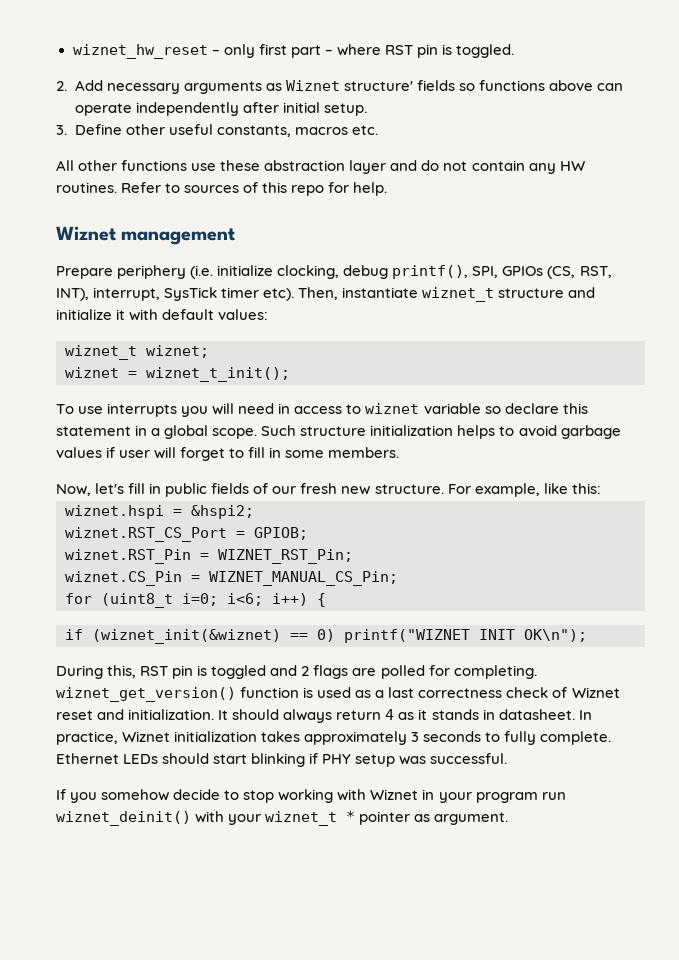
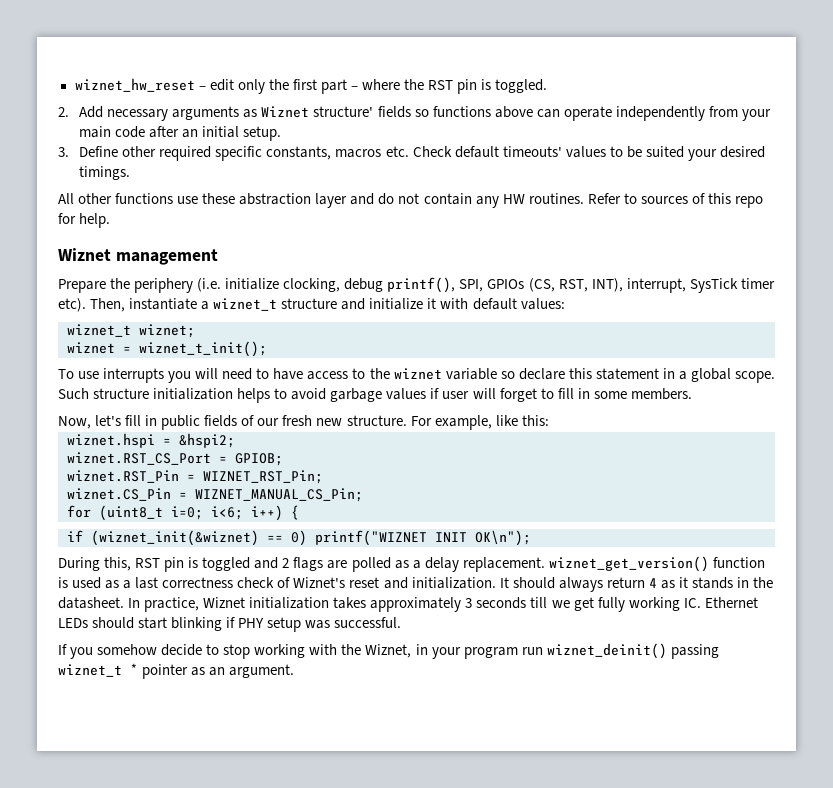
[223,44,255,58] only -> [209,79,289,94] edit only the
(381, 50) none -> [403,79,424,90] the
[242,102,279,113] after -> [708,106,771,121] [79,126,199,138] from your main code after an
[168,124,213,135] useful -> [159,146,263,161] required specific
(378, 130) none -> [412,146,765,161] [79,166,131,180] Check default timeouts' values to be suited your desired timings.
(113, 272) none -> [110,278,131,289] the
(419, 292) none -> [201,301,210,310] a
[278,403,291,414] in -> [256,368,304,380] to have
(362, 409) none -> [369,368,390,379] the
[428,665,537,679] for completing. -> [394,557,545,572] as a delay replacement.
[571,687,620,698] Wiznet -> [293,577,346,588] Wiznet's
(495, 714) none -> [753,577,774,588] the
[485,731,612,745] to fully complete. -> [530,597,701,612] till we get fully working IC.
[370,789,419,800] Wiznet -> [341,644,412,658] the Wiznet,
[195,811,262,825] with your -> [670,644,719,659] passing
(431, 818) none -> [209,667,226,676] an

